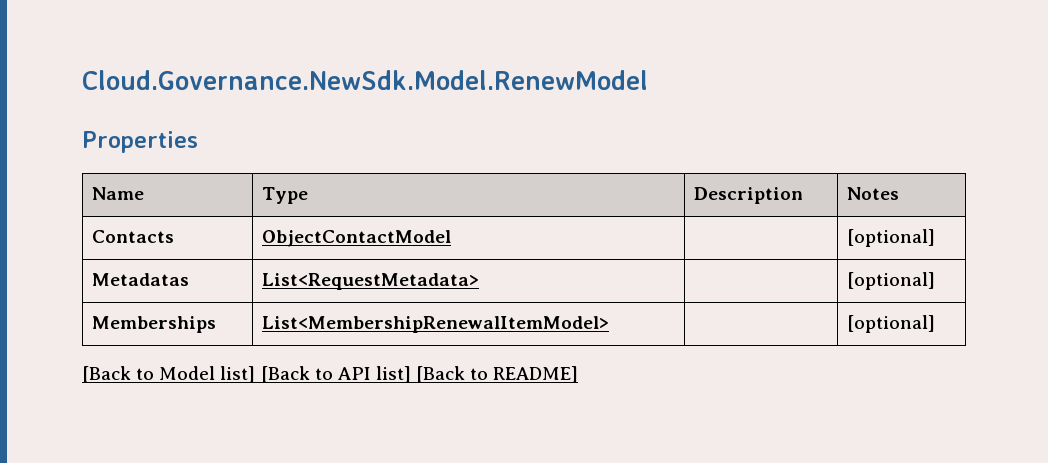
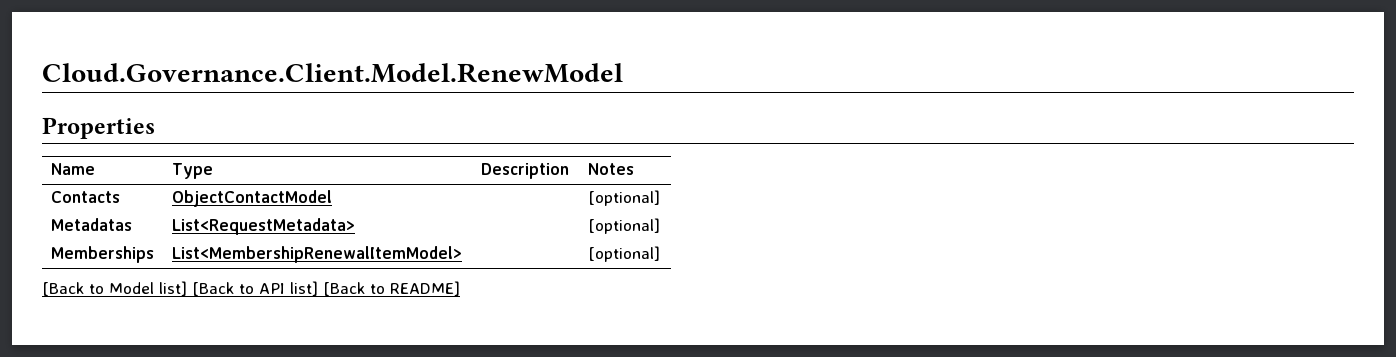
[82,70,648,90] Cloud.Governance.NewSdk.Model.RenewModel -> [42,63,623,83] Cloud.Governance.Client.Model.RenewModel

